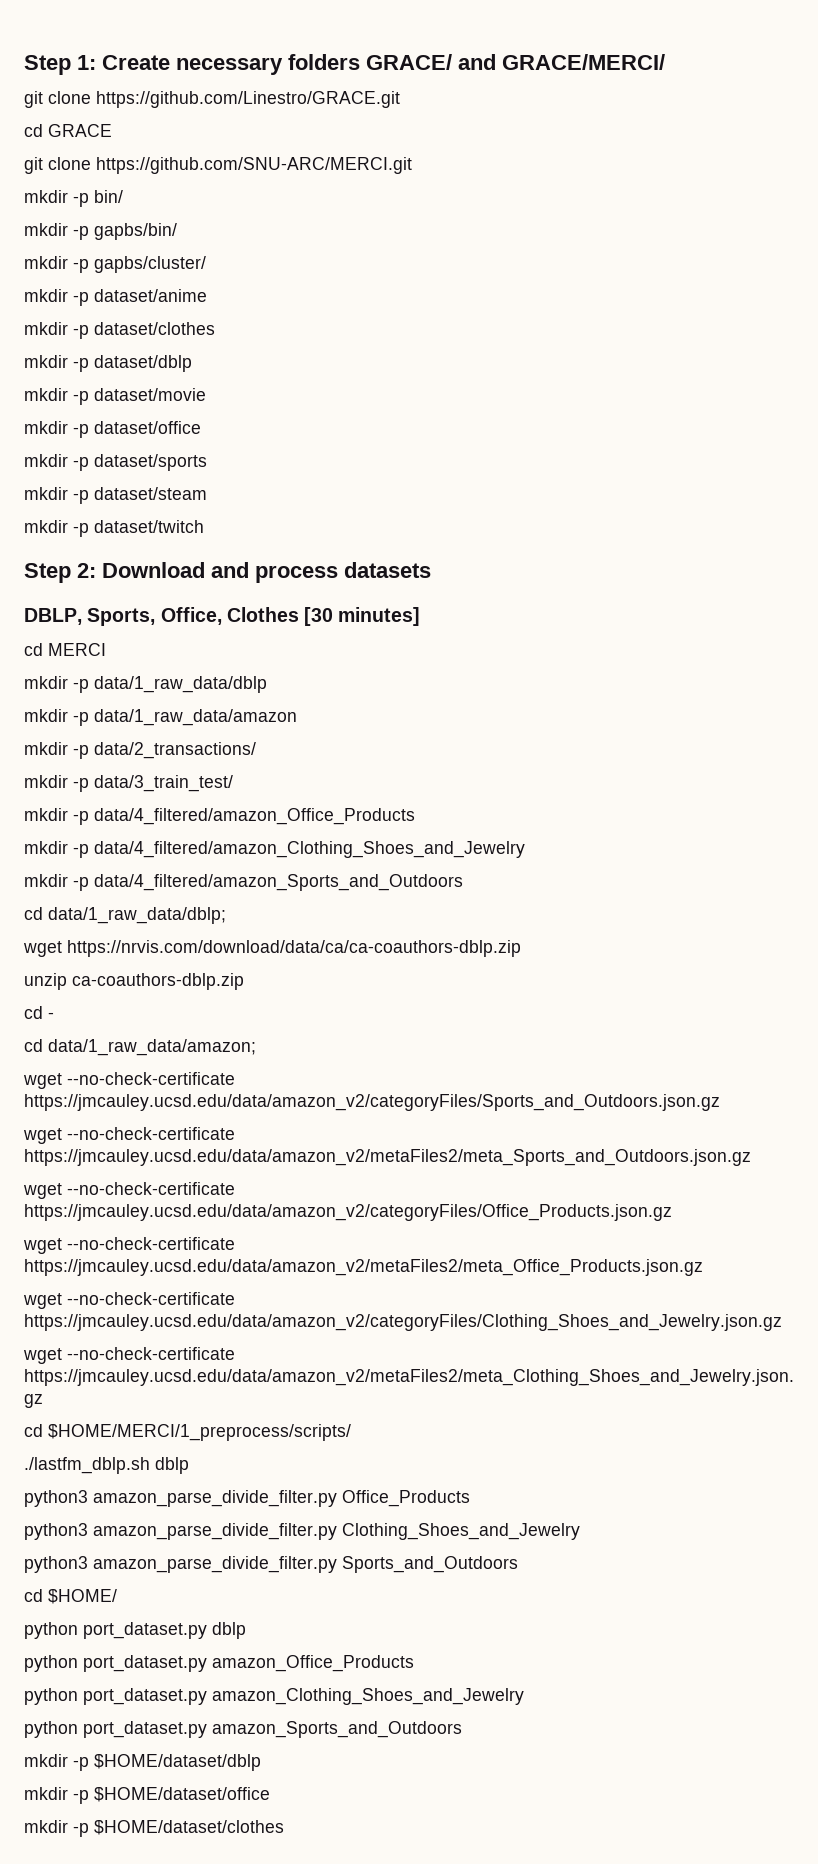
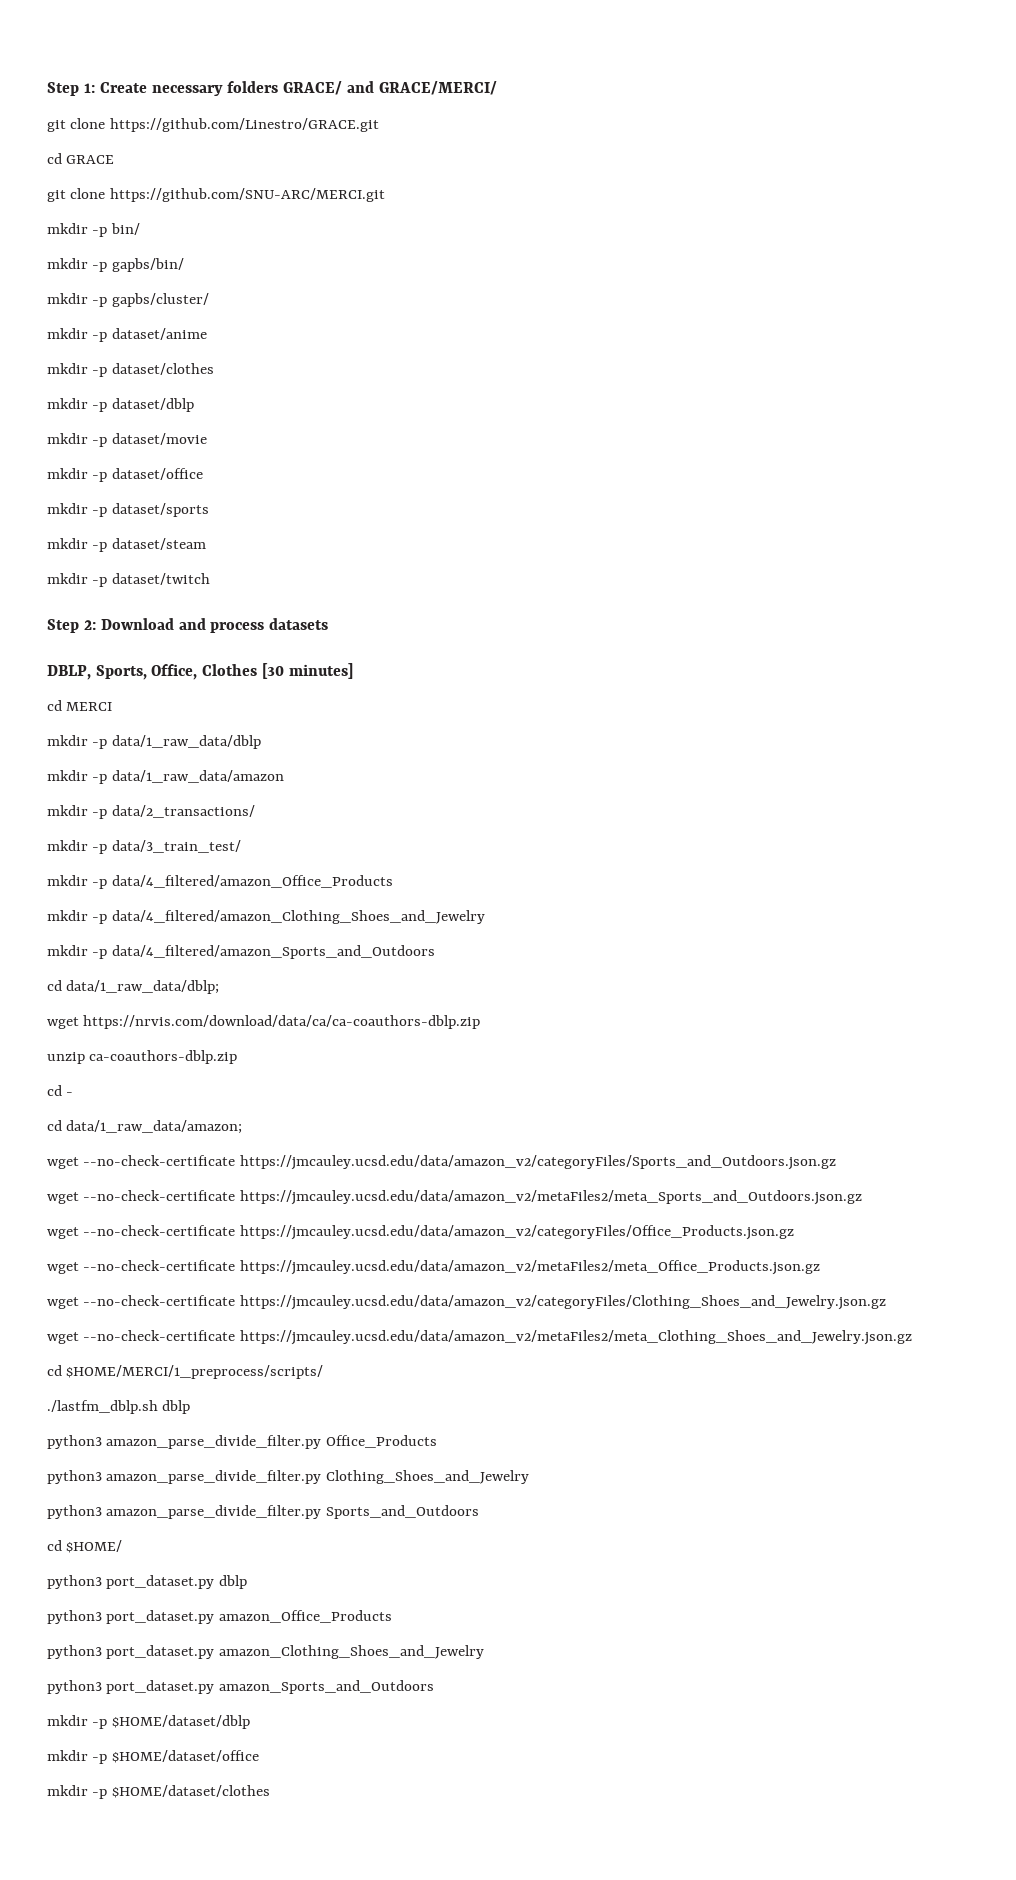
[24,1622,78,1639] python -> [47,1575,102,1589] python3
[24,1655,78,1672] python -> [47,1610,102,1624] python3
[24,1688,78,1705] python -> [47,1645,102,1659] python3
[24,1721,78,1738] python -> [47,1680,102,1694] python3

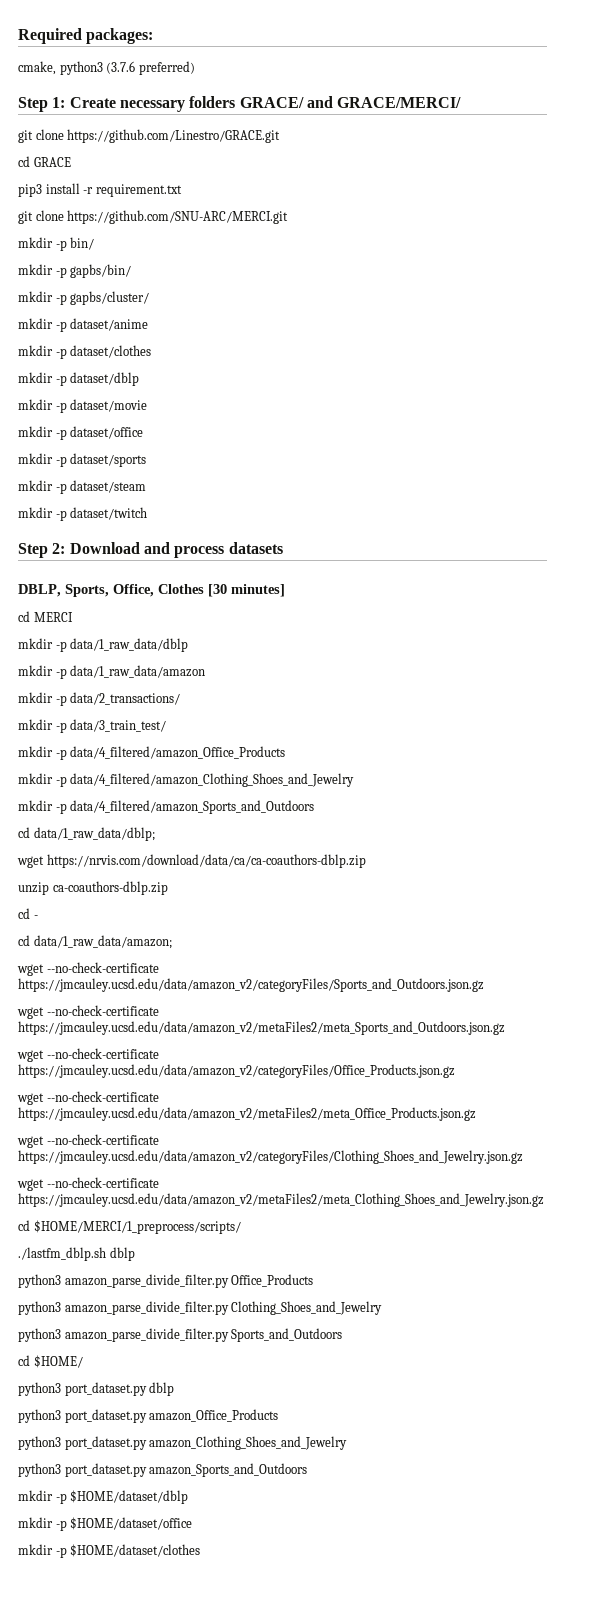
(47, 89) none -> [18,28,154,44] [18,61,195,75] Required packages: // cmake, python3 (3.7.6 preferred) //
(115, 159) none -> [18,183,182,197] // pip3 install -r requirement.txt

